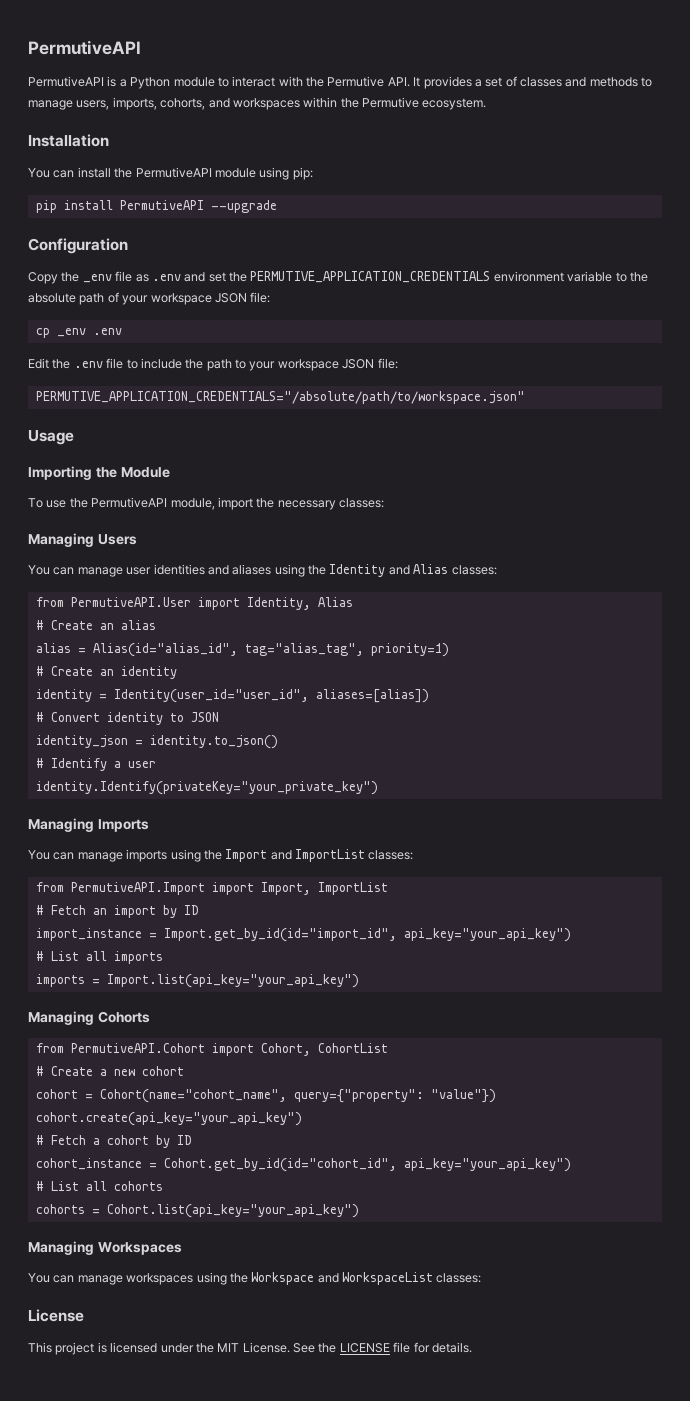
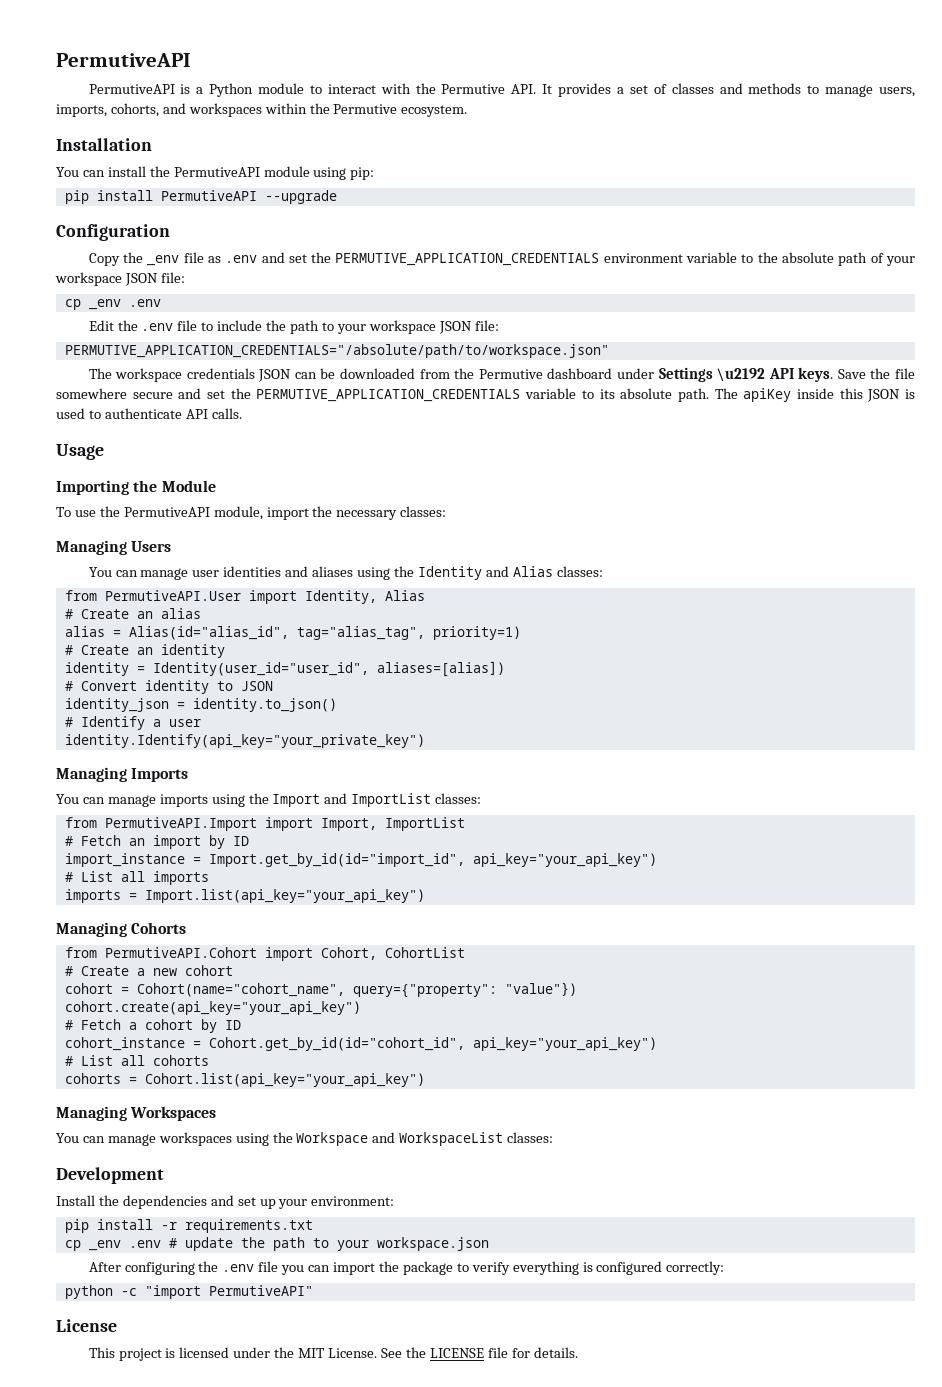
(525, 397) none -> [88,367,916,382] [56,388,915,402] [56,408,242,419] // The workspace credentials JSON can be downloaded from the Permutive dashboard under Settings \u2192 API keys. Save the file somewhere secure and set the PERMUTIVE_APPLICATION_CREDENTIALS variable to its absolute path. The apiKey inside this JSON is used to authenticate API calls.
[35,781,378,795] identity.Identify(privateKey="your_private_key") -> [64,734,425,748] identity.Identify(api_key="your_private_key")
(482, 1278) none -> [56,1167,164,1184] [56,1195,395,1209] [64,1219,313,1233] [64,1237,489,1251] [88,1261,725,1275] [64,1285,313,1299] // Development // Install the dependencies and set up your environment: // pip install -r requirements.txt // cp _env .env # update the path to your workspace.json // After configuring the .env file you can import the package to verify everything is configured correctly: // python -c "import PermutiveAPI"

